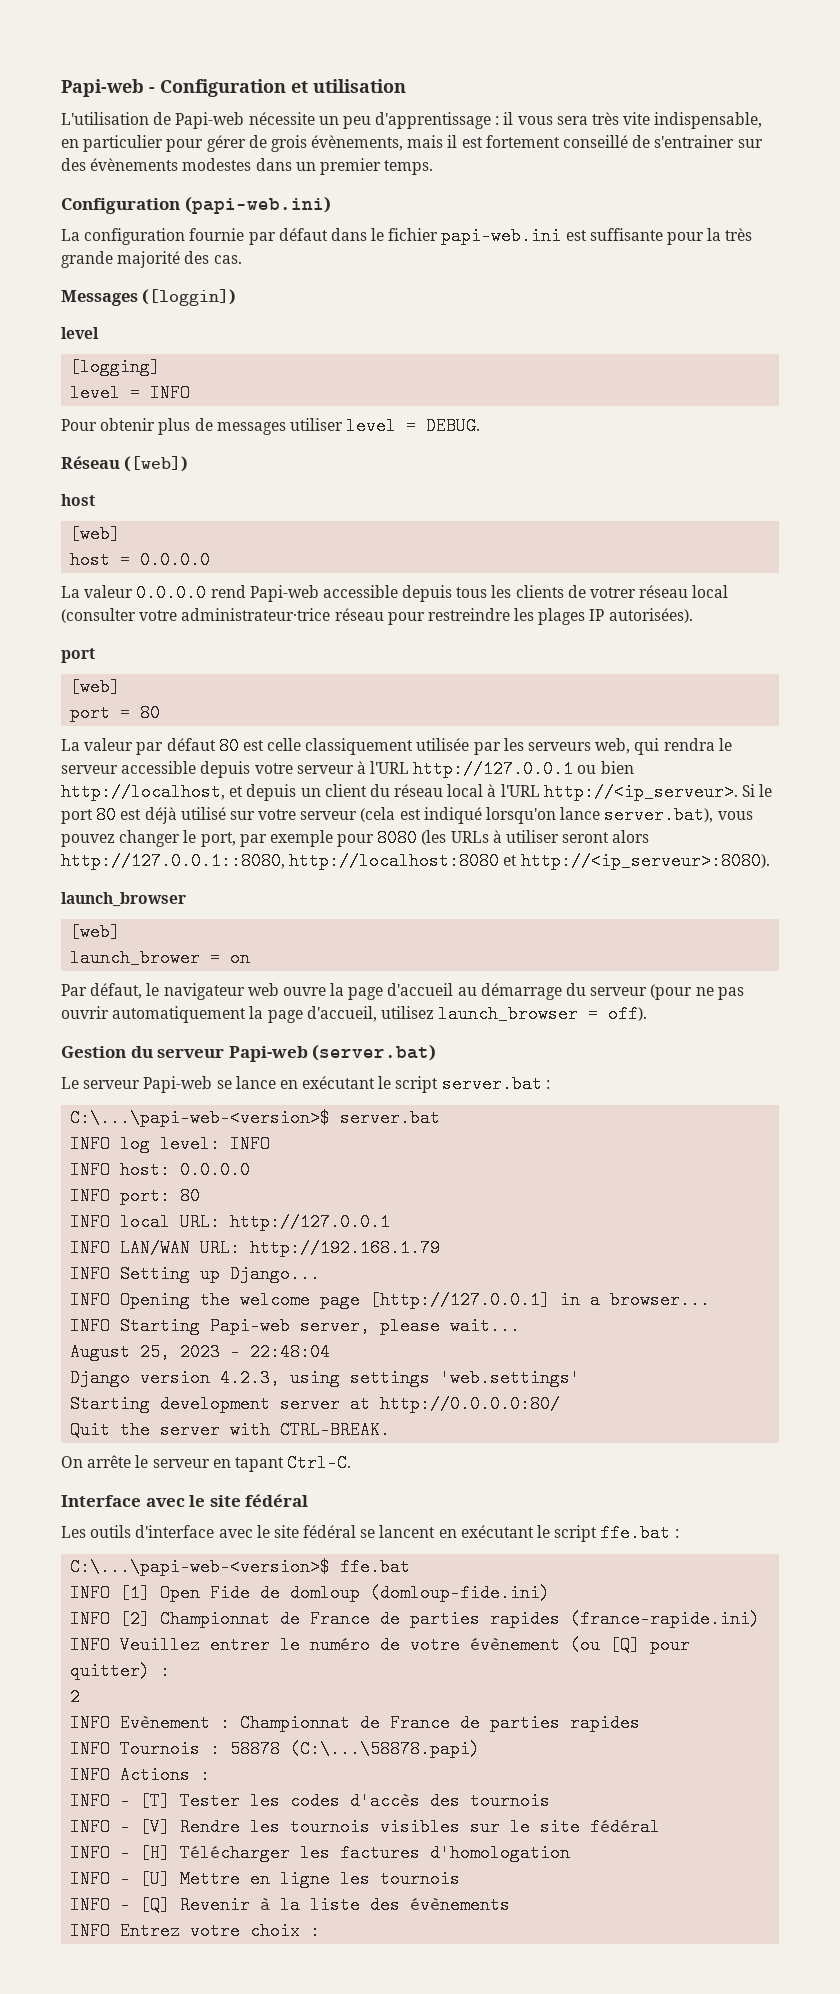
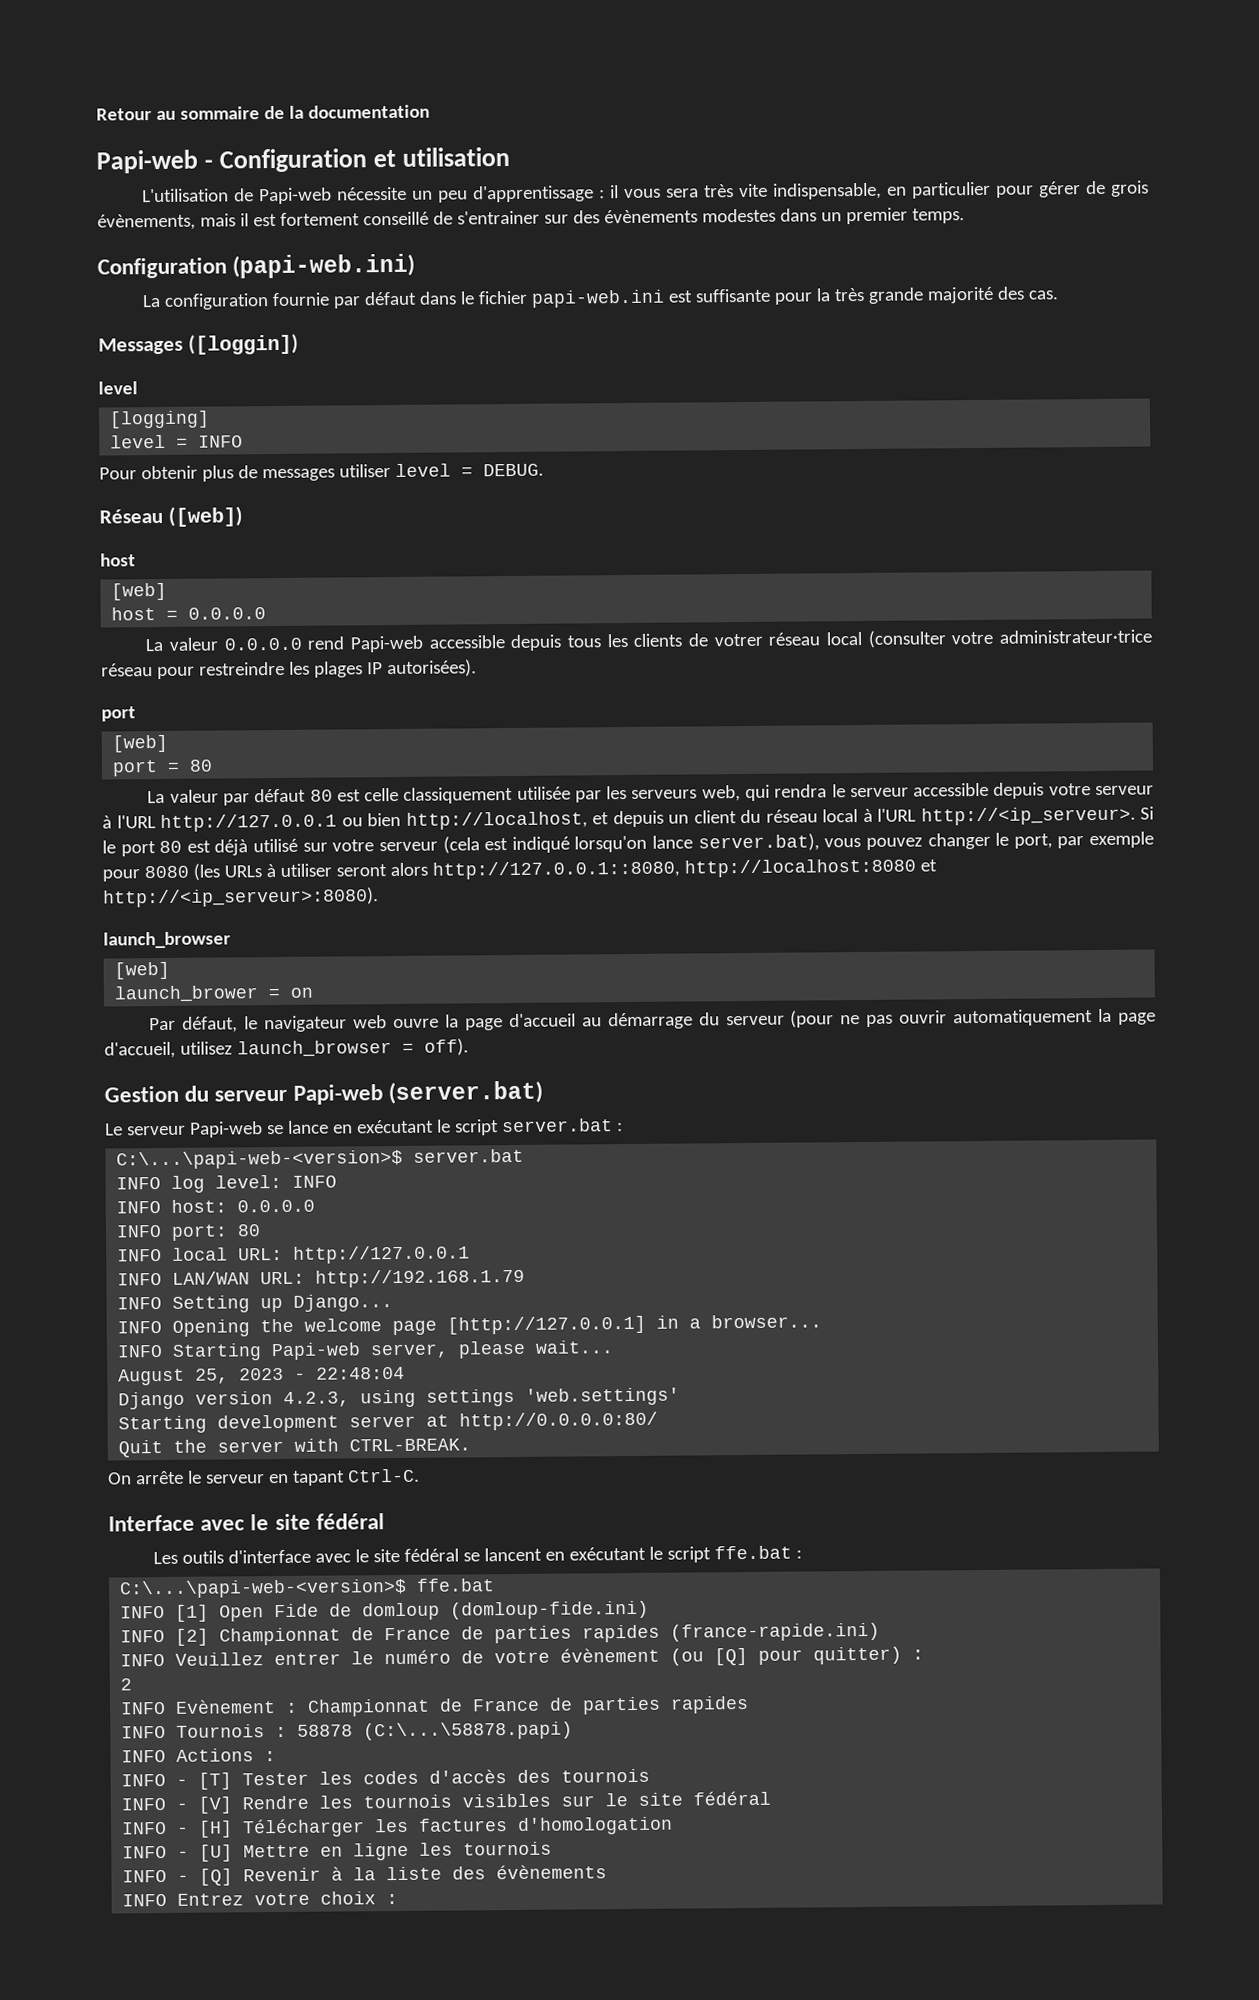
(61, 88) none -> [96,104,430,121] Retour au sommaire de la documentation //

